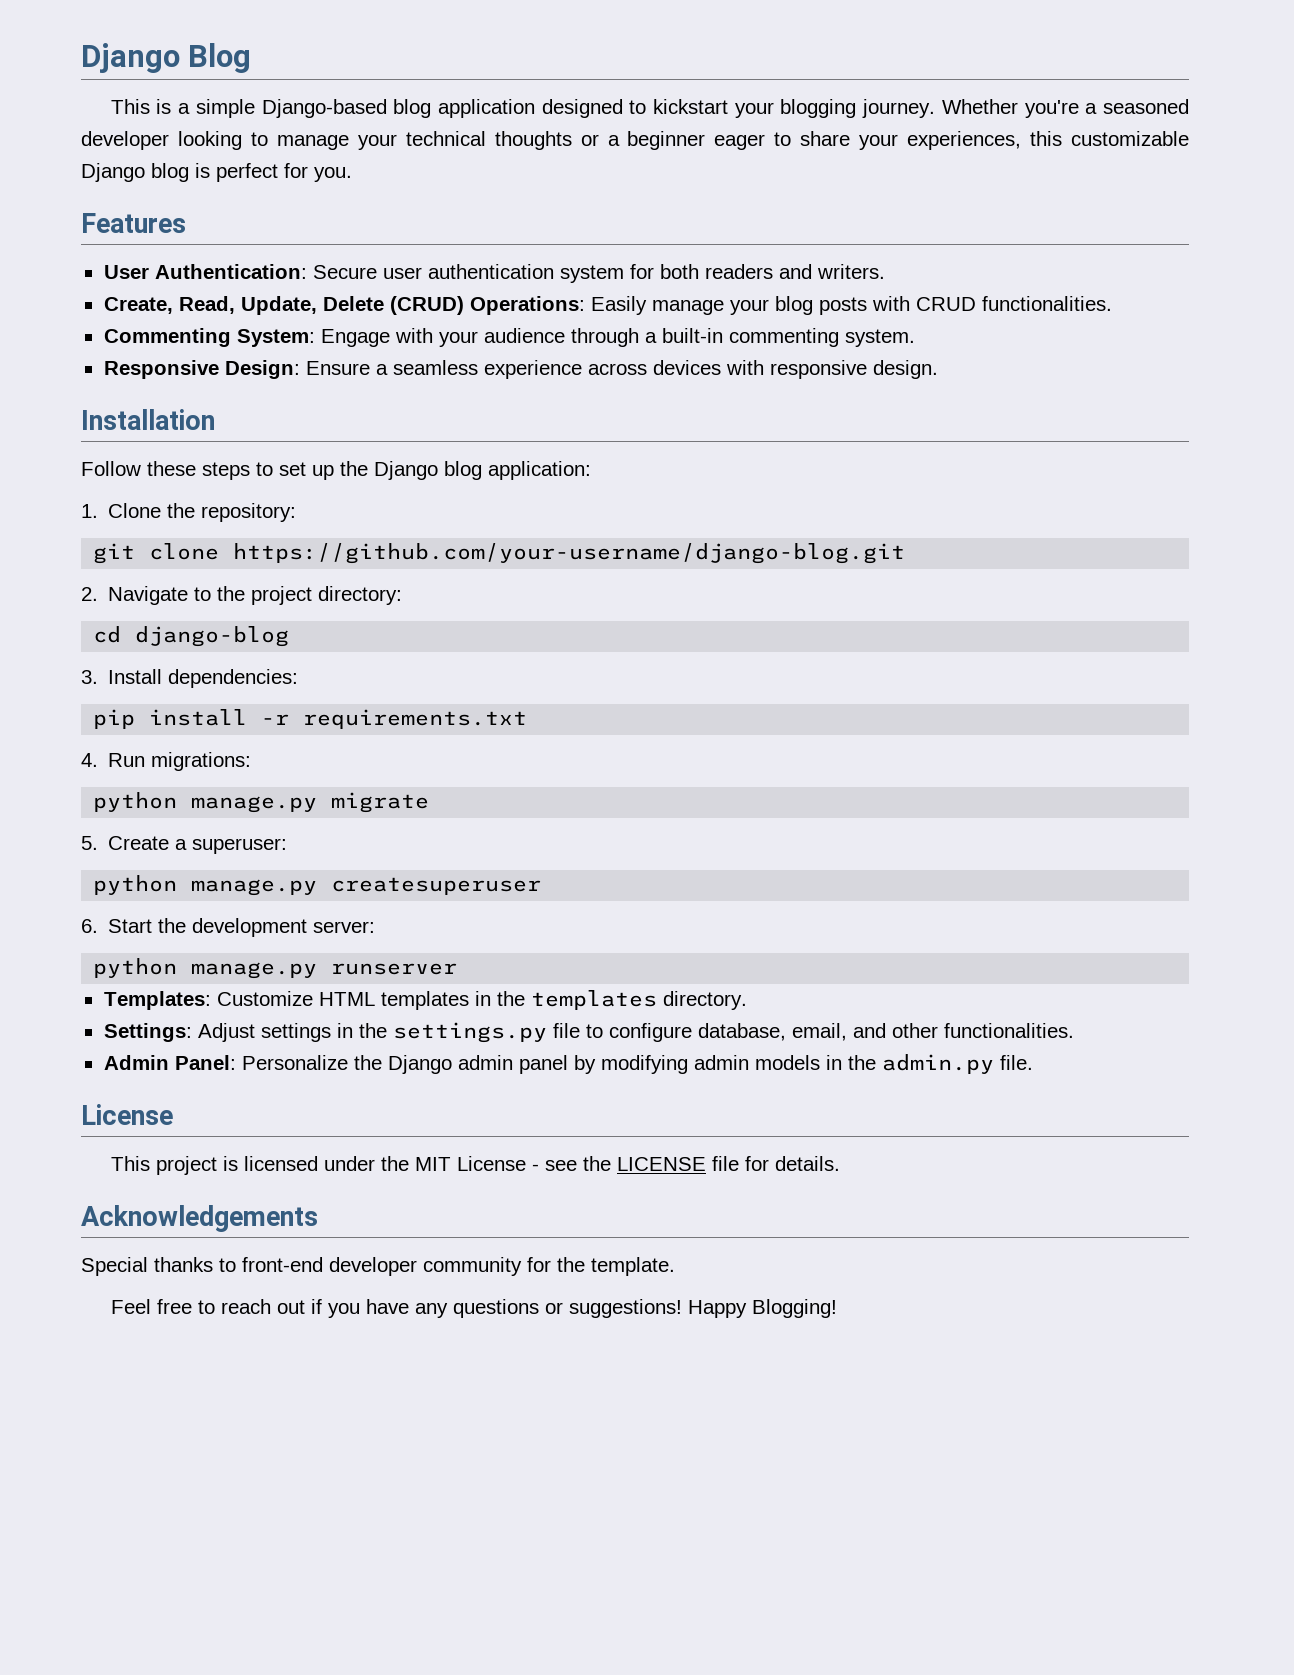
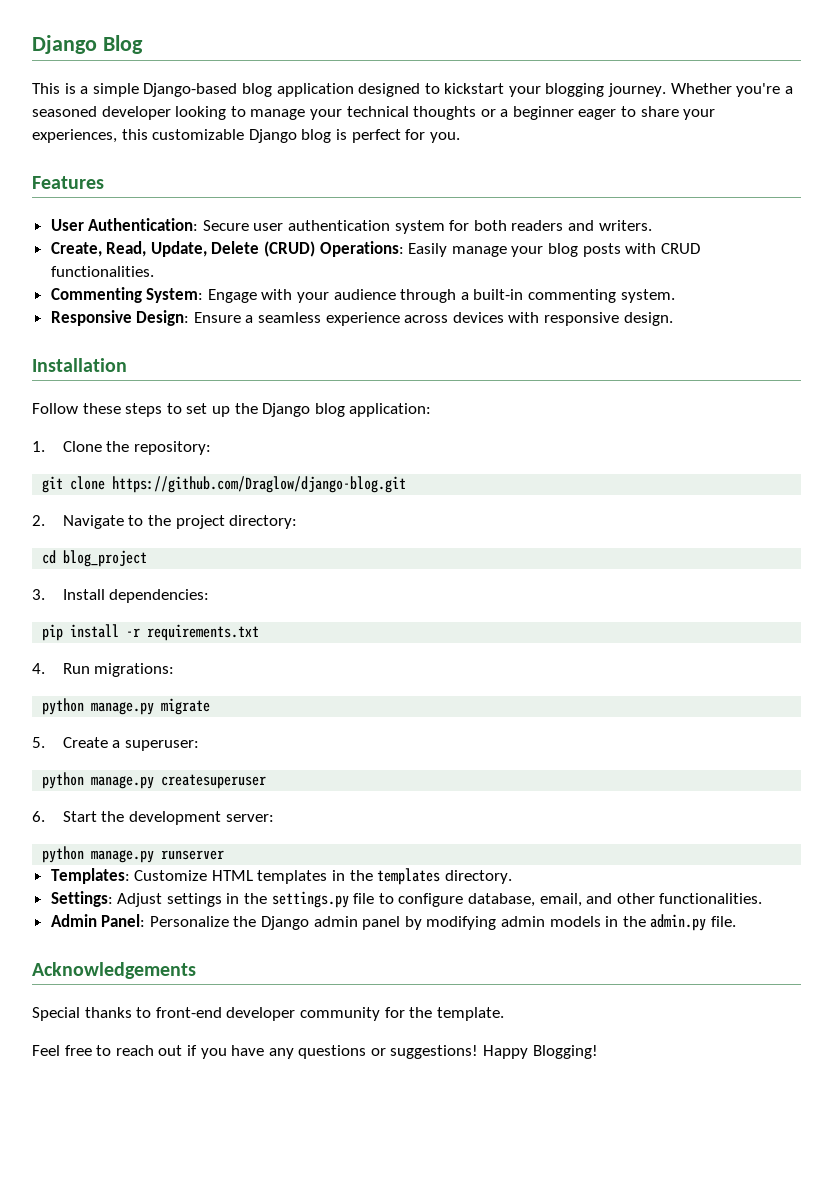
[233,543,906,564] https://github.com/your-username/django-blog.git -> [112,476,407,493] https://github.com/Draglow/django-blog.git
[135,626,290,647] django-blog -> [63,550,148,567] blog_project
[81,1104,173,1125] [110,1156,840,1175] // License // This project is licensed under the MIT License - see the LICENSE file for details. -> (736, 921) none

